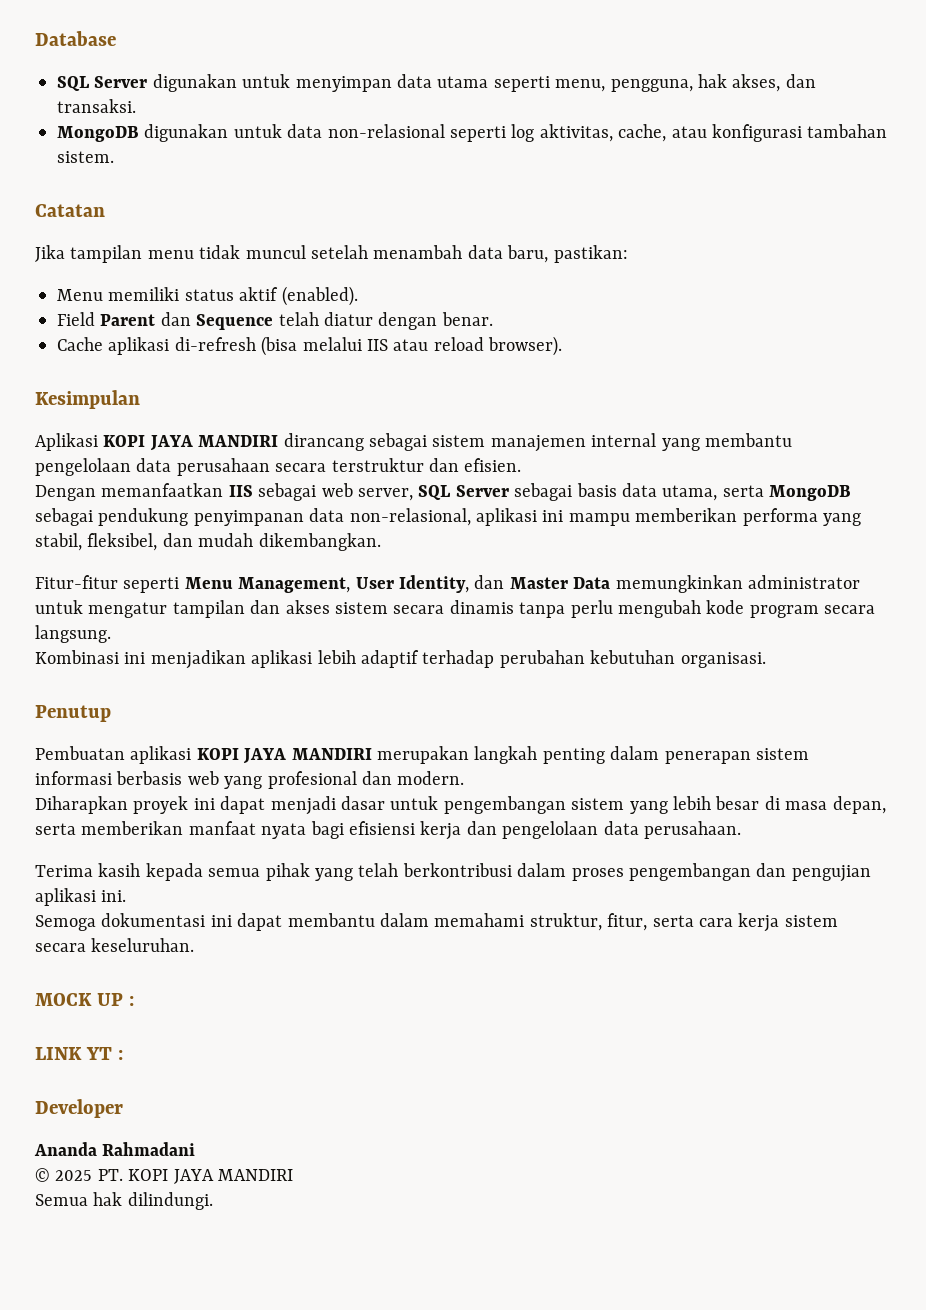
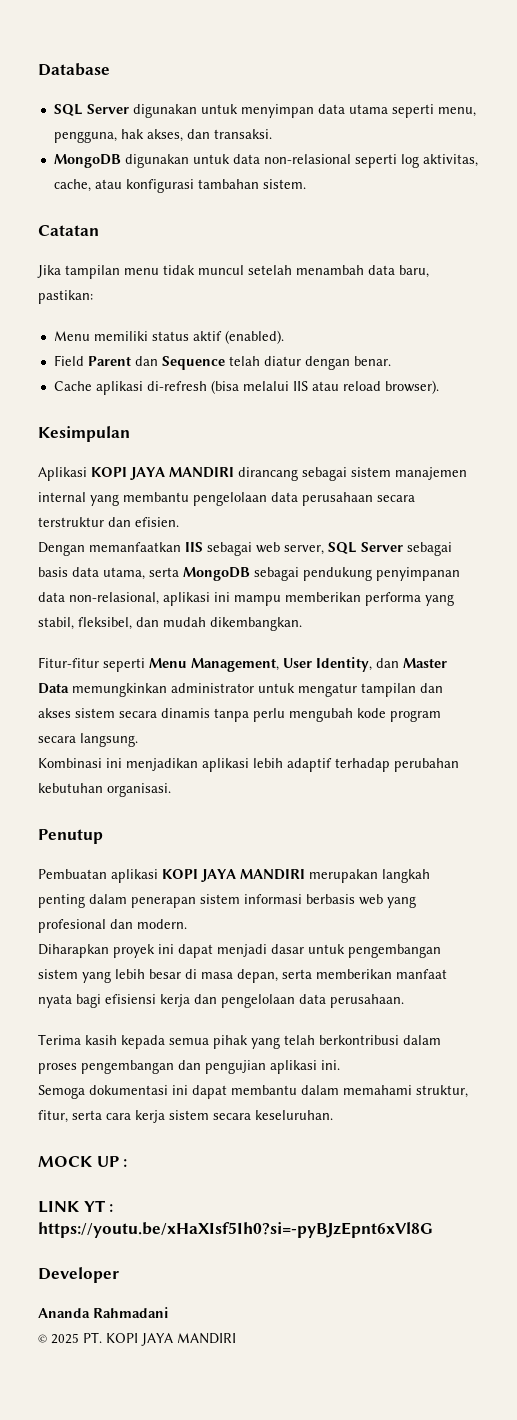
(123, 1055) none -> [38,1222,433,1238] https://youtu.be/xHaXIsf5Ih0?si=-pyBJzEpnt6xVl8G
[35,1192,213,1210] // Semua hak dilindungi. -> (236, 1338) none

